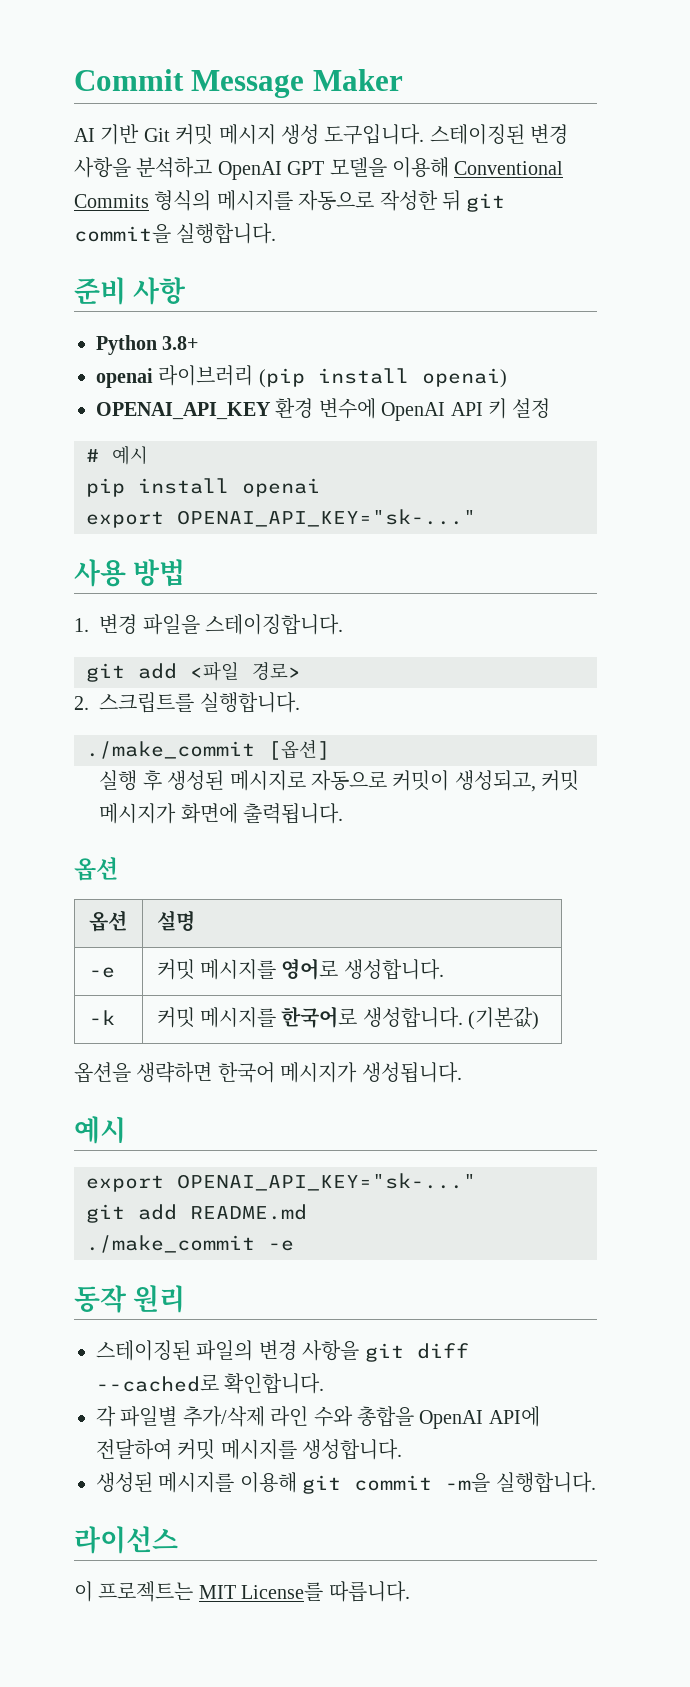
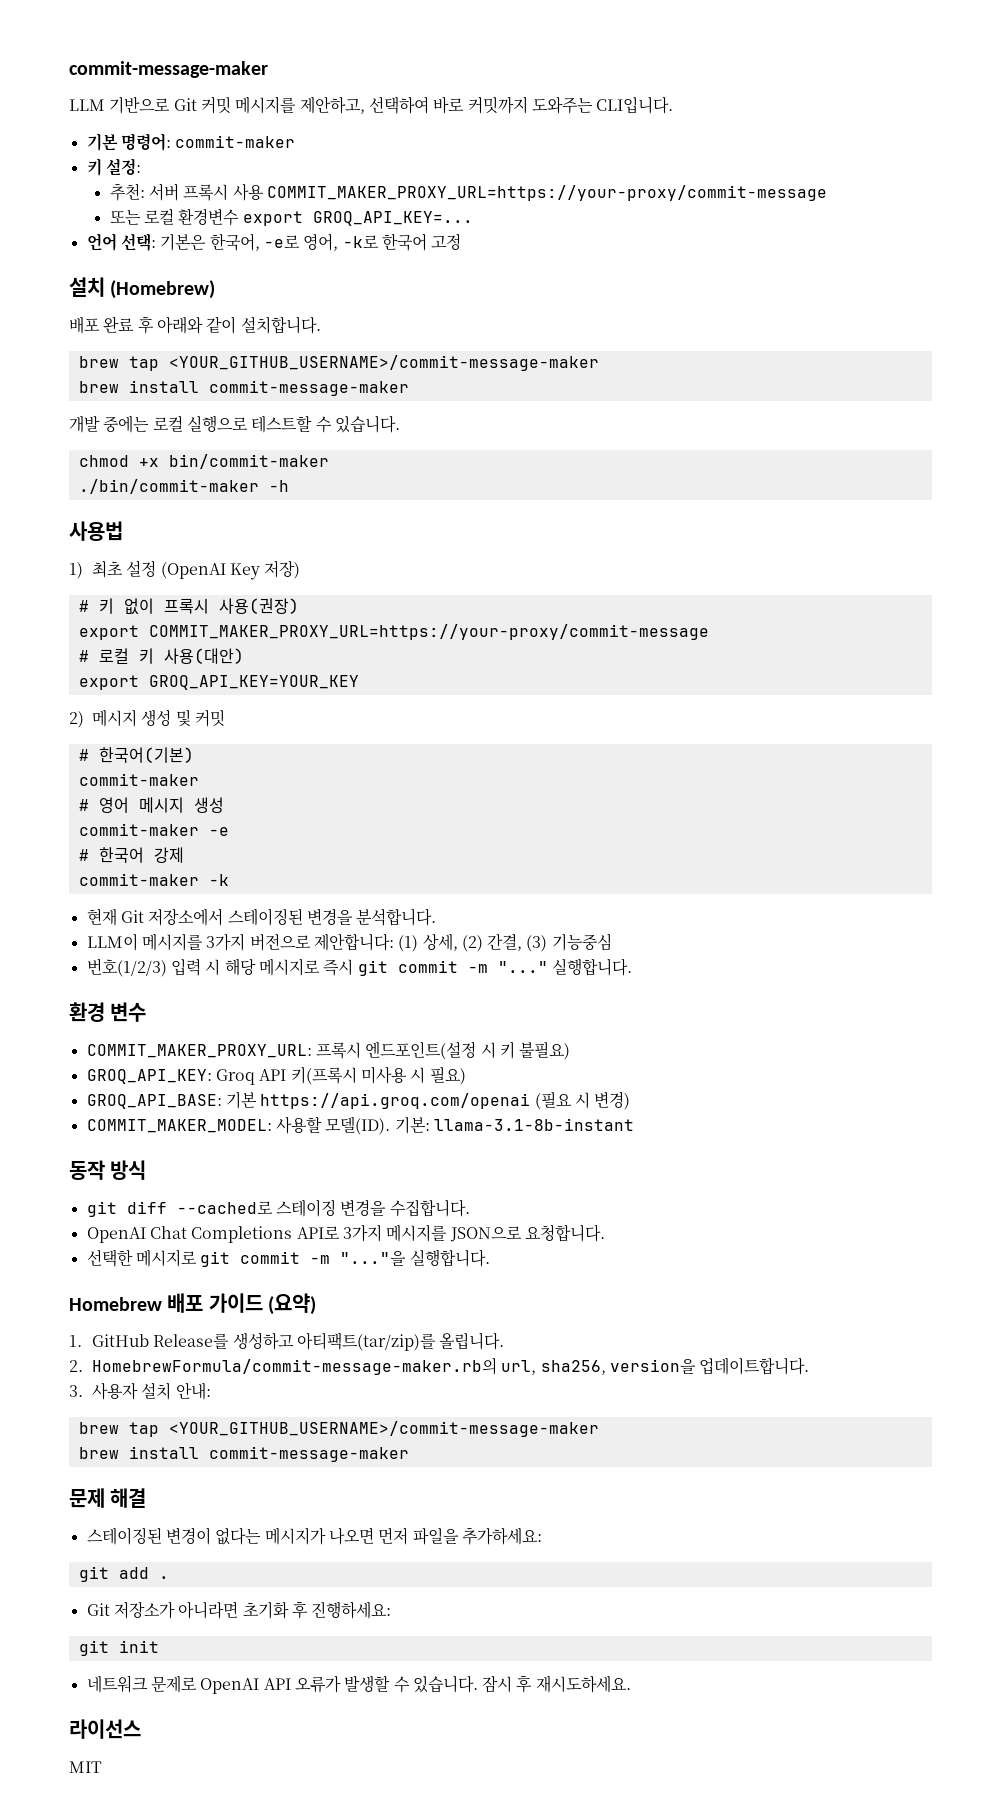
[74,69,403,98] [74,124,569,145] [74,157,564,180] [74,190,506,212] [74,223,277,244] [74,277,187,305] [96,335,199,355] [96,365,507,388] [96,398,551,421] [86,446,148,465] [86,478,320,497] [86,509,476,528] [74,559,186,587] [74,614,344,635] [86,661,301,682] [74,692,300,713] [86,740,330,760] [99,770,580,792] [99,803,344,824] [74,857,118,881] [88,910,127,932] [156,910,195,931] [88,967,115,978] [156,958,444,980] [88,1010,115,1025] [156,1006,540,1030] [74,1062,462,1083] [74,1116,126,1144] [86,1173,476,1192] [86,1204,307,1223] [86,1235,294,1253] [74,1285,186,1313] [96,1340,469,1362] [96,1373,325,1394] [96,1406,540,1429] [96,1439,403,1460] [96,1472,596,1494] [74,1526,178,1554] [74,1581,410,1602] Commit Message Maker // AI 기반 Git 커밋 메시지 생성 도구입니다. 스테이징된 변경 사항을 분석하고 OpenAI GPT 모델을 이용해 Conventional Commits 형식의 메시지를 자동으로 작성한 뒤 git commit을 실행합니다. // 준비 사항 // Python 3.8+ // openai 라이브러리 (pip install openai) // OPENAI_API_KEY 환경 변수에 OpenAI API 키 설정 // # 예시 // pip install openai // export OPENAI_API_KEY="sk-..." // 사용 방법 // 1. 변경 파일을 스테이징합니다. // git add <파일 경로> // 2. 스크립트를 실행합니다. // ./make_commit [옵션] // 실행 후 생성된 메시지로 자동으로 커밋이 생성되고, 커밋 메시지가 화면에 출력됩니다. // 옵션 // 옵션 | 설명 // -e | 커밋 메시지를 영어로 생성합니다. // -k | 커밋 메시지를 한국어로 생성합니다. (기본값) // 옵션을 생략하면 한국어 메시지가 생성됩니다. // 예시 // export OPENAI_API_KEY="sk-..." // git add README.md // ./make_commit -e // 동작 원리 // 스테이징된 파일의 변경 사항을 git diff --cached로 확인합니다. // 각 파일별 추가/삭제 라인 수와 총합을 OpenAI API에 전달하여 커밋 메시지를 생성합니다. // 생성된 메시지를 이용해 git commit -m을 실행합니다. // 라이선스 // 이 프로젝트는 MIT License를 따릅니다. -> [69,61,268,78] [69,96,674,114] [86,133,296,151] [86,158,141,176] [109,183,827,201] [109,208,473,226] [86,233,462,251] [69,277,216,299] [69,316,321,334] [78,355,599,371] [78,380,409,396] [69,415,400,433] [78,454,329,469] [78,479,289,494] [69,521,123,541] [69,560,301,580] [78,598,299,615] [78,624,709,640] [78,648,244,664] [78,675,359,690] [69,709,225,728] [78,747,194,763] [78,773,199,786] [78,797,224,813] [78,823,229,836] [78,847,184,863] [78,873,229,886] [86,908,437,926] [86,933,612,952] [86,958,632,977] [69,1002,147,1022] [86,1041,571,1060] [86,1066,466,1085] [86,1091,631,1110] [86,1116,634,1135] [69,1160,147,1180] [86,1199,470,1217] [86,1224,605,1243] [86,1249,490,1267] [69,1293,317,1315] [69,1332,505,1351] [69,1357,810,1375] [69,1382,211,1400] [78,1421,599,1437] [78,1446,409,1462] [69,1488,147,1508] [86,1527,542,1545] [78,1566,169,1582] [86,1601,392,1619] [78,1640,159,1656] [86,1675,631,1694] [69,1719,141,1739] [69,1761,102,1773] commit-message-maker // LLM 기반으로 Git 커밋 메시지를 제안하고, 선택하여 바로 커밋까지 도와주는 CLI입니다. // 기본 명령어: commit-maker // 키 설정: // 추천: 서버 프록시 사용 COMMIT_MAKER_PROXY_URL=https://your-proxy/commit-message // 또는 로컬 환경변수 export GROQ_API_KEY=... // 언어 선택: 기본은 한국어, -e로 영어, -k로 한국어 고정 // 설치 (Homebrew) // 배포 완료 후 아래와 같이 설치합니다. // brew tap <YOUR_GITHUB_USERNAME>/commit-message-maker // brew install commit-message-maker // 개발 중에는 로컬 실행으로 테스트할 수 있습니다. // chmod +x bin/commit-maker // ./bin/commit-maker -h // 사용법 // 1) 최초 설정 (OpenAI Key 저장) // # 키 없이 프록시 사용(권장) // export COMMIT_MAKER_PROXY_URL=https://your-proxy/commit-message // # 로컬 키 사용(대안) // export GROQ_API_KEY=YOUR_KEY // 2) 메시지 생성 및 커밋 // # 한국어(기본) // commit-maker // # 영어 메시지 생성 // commit-maker -e // # 한국어 강제 // commit-maker -k // 현재 Git 저장소에서 스테이징된 변경을 분석합니다. // LLM이 메시지를 3가지 버전으로 제안합니다: (1) 상세, (2) 간결, (3) 기능중심 // 번호(1/2/3) 입력 시 해당 메시지로 즉시 git commit -m "..." 실행합니다. // 환경 변수 // COMMIT_MAKER_PROXY_URL: 프록시 엔드포인트(설정 시 키 불필요) // GROQ_API_KEY: Groq API 키(프록시 미사용 시 필요) // GROQ_API_BASE: 기본 https://api.groq.com/openai (필요 시 변경) // COMMIT_MAKER_MODEL: 사용할 모델(ID). 기본: llama-3.1-8b-instant // 동작 방식 // git diff --cached로 스테이징 변경을 수집합니다. // OpenAI Chat Completions API로 3가지 메시지를 JSON으로 요청합니다. // 선택한 메시지로 git commit -m "..."을 실행합니다. // Homebrew 배포 가이드 (요약) // 1. GitHub Release를 생성하고 아티팩트(tar/zip)를 올립니다. // 2. HomebrewFormula/commit-message-maker.rb의 url, sha256, version을 업데이트합니다. // 3. 사용자 설치 안내: // brew tap <YOUR_GITHUB_USERNAME>/commit-message-maker // brew install commit-message-maker // 문제 해결 // 스테이징된 변경이 없다는 메시지가 나오면 먼저 파일을 추가하세요: // git add . // Git 저장소가 아니라면 초기화 후 진행하세요: // git init // 네트워크 문제로 OpenAI API 오류가 발생할 수 있습니다. 잠시 후 재시도하세요. // 라이선스 // MIT

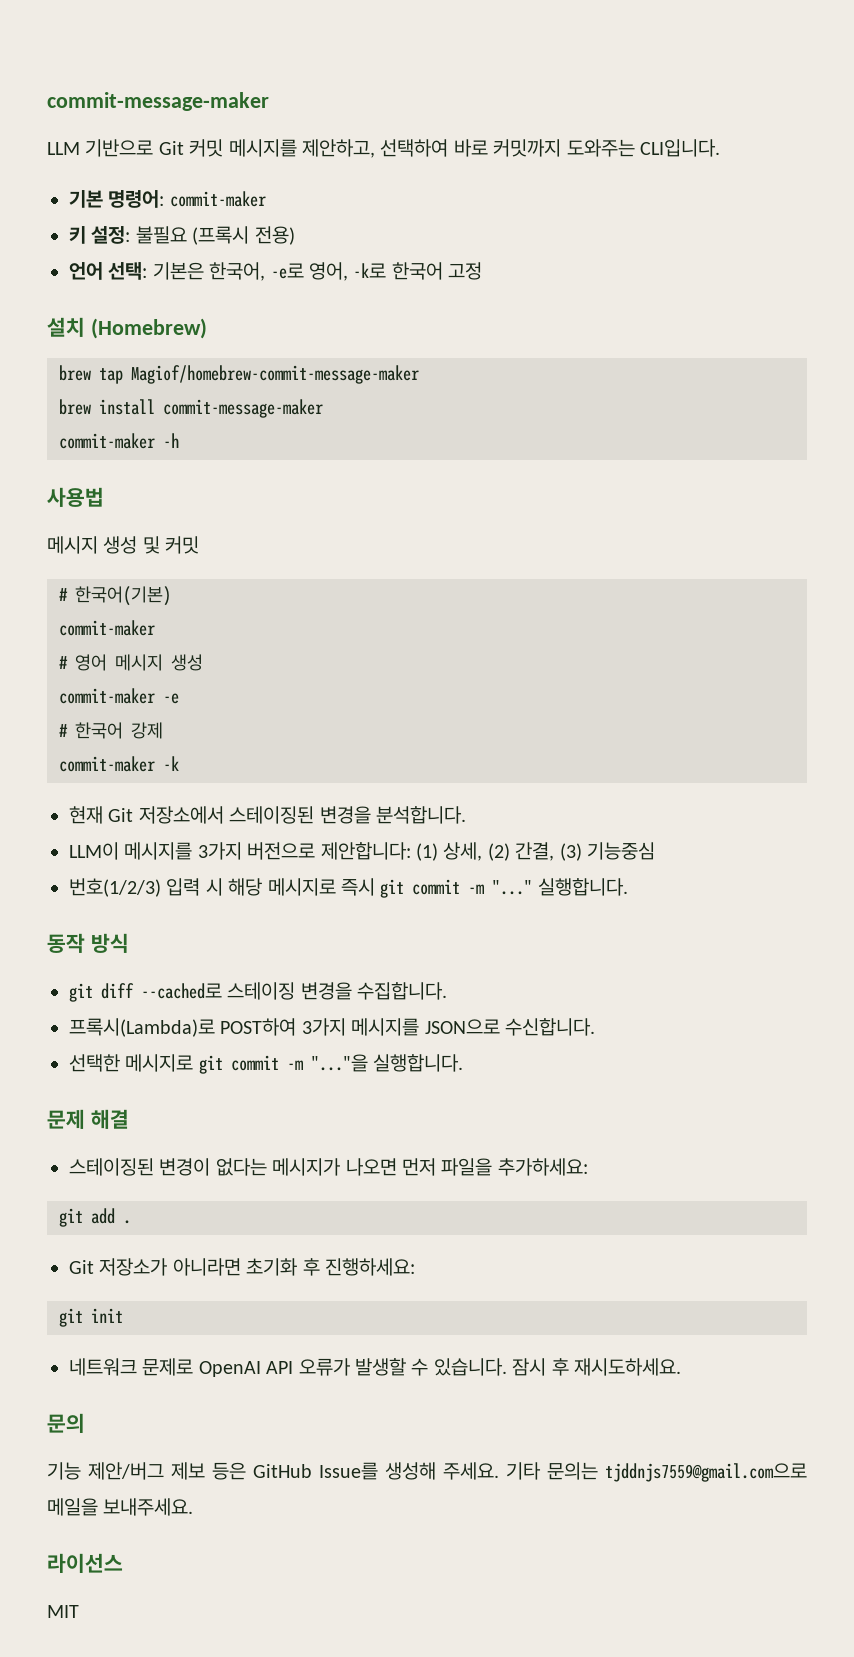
[109,183,827,201] [109,208,473,226] // 추천: 서버 프록시 사용 COMMIT_MAKER_PROXY_URL=https://your-proxy/commit-message // 또는 로컬 환경변수 export GROQ_API_KEY=... -> [135,226,295,245] 불필요 (프록시 전용)
[69,316,321,334] [78,355,599,371] [78,380,409,396] [69,415,400,433] [78,454,329,469] [78,479,289,494] [69,521,123,541] [69,560,301,580] [78,598,299,615] [78,624,709,640] [78,648,244,664] [78,675,359,690] [69,711,84,728] // 배포 완료 후 아래와 같이 설치합니다. // brew tap <YOUR_GITHUB_USERNAME>/commit-message-maker // brew install commit-message-maker // 개발 중에는 로컬 실행으로 테스트할 수 있습니다. // chmod +x bin/commit-maker // ./bin/commit-maker -h // 사용법 // 1) 최초 설정 (OpenAI Key 저장) // # 키 없이 프록시 사용(권장) // export COMMIT_MAKER_PROXY_URL=https://your-proxy/commit-message // # 로컬 키 사용(대안) // export GROQ_API_KEY=YOUR_KEY // 2) -> [59,365,419,384] [59,399,323,418] [59,433,179,449] [47,487,104,507] // brew tap Magiof/homebrew-commit-message-maker // brew install commit-message-maker // commit-maker -h // 사용법 //
[69,1002,147,1022] [86,1041,571,1060] [86,1066,466,1085] [86,1091,631,1110] [86,1116,634,1135] // 환경 변수 // COMMIT_MAKER_PROXY_URL: 프록시 엔드포인트(설정 시 키 불필요) // GROQ_API_KEY: Groq API 키(프록시 미사용 시 필요) // GROQ_API_BASE: 기본 https://api.groq.com/openai (필요 시 변경) // COMMIT_MAKER_MODEL: 사용할 모델(ID). 기본: llama-3.1-8b-instant -> (628, 887) none
[86,1226,340,1243] OpenAI Chat Completions API로 -> [69,1018,297,1037] 프록시(Lambda)로 POST하여
[524,1224,605,1242] 요청합니다. -> [504,1018,595,1036] 수신합니다.
[69,1293,317,1315] [69,1332,505,1351] [69,1357,810,1375] [69,1382,211,1400] [78,1421,599,1437] [78,1446,409,1462] // Homebrew 배포 가이드 (요약) // 1. GitHub Release를 생성하고 아티팩트(tar/zip)를 올립니다. // 2. HomebrewFormula/commit-message-maker.rb의 url, sha256, version을 업데이트합니다. // 3. 사용자 설치 안내: // brew tap <YOUR_GITHUB_USERNAME>/commit-message-maker // brew install commit-message-maker -> (464, 1063) none
(631, 1684) none -> [47,1413,85,1433] [47,1462,807,1482] [47,1498,194,1516] // 문의 // 기능 제안/버그 제보 등은 GitHub Issue를 생성해 주세요. 기타 문의는 tjddnjs7559@gmail.com으로 메일을 보내주세요.

